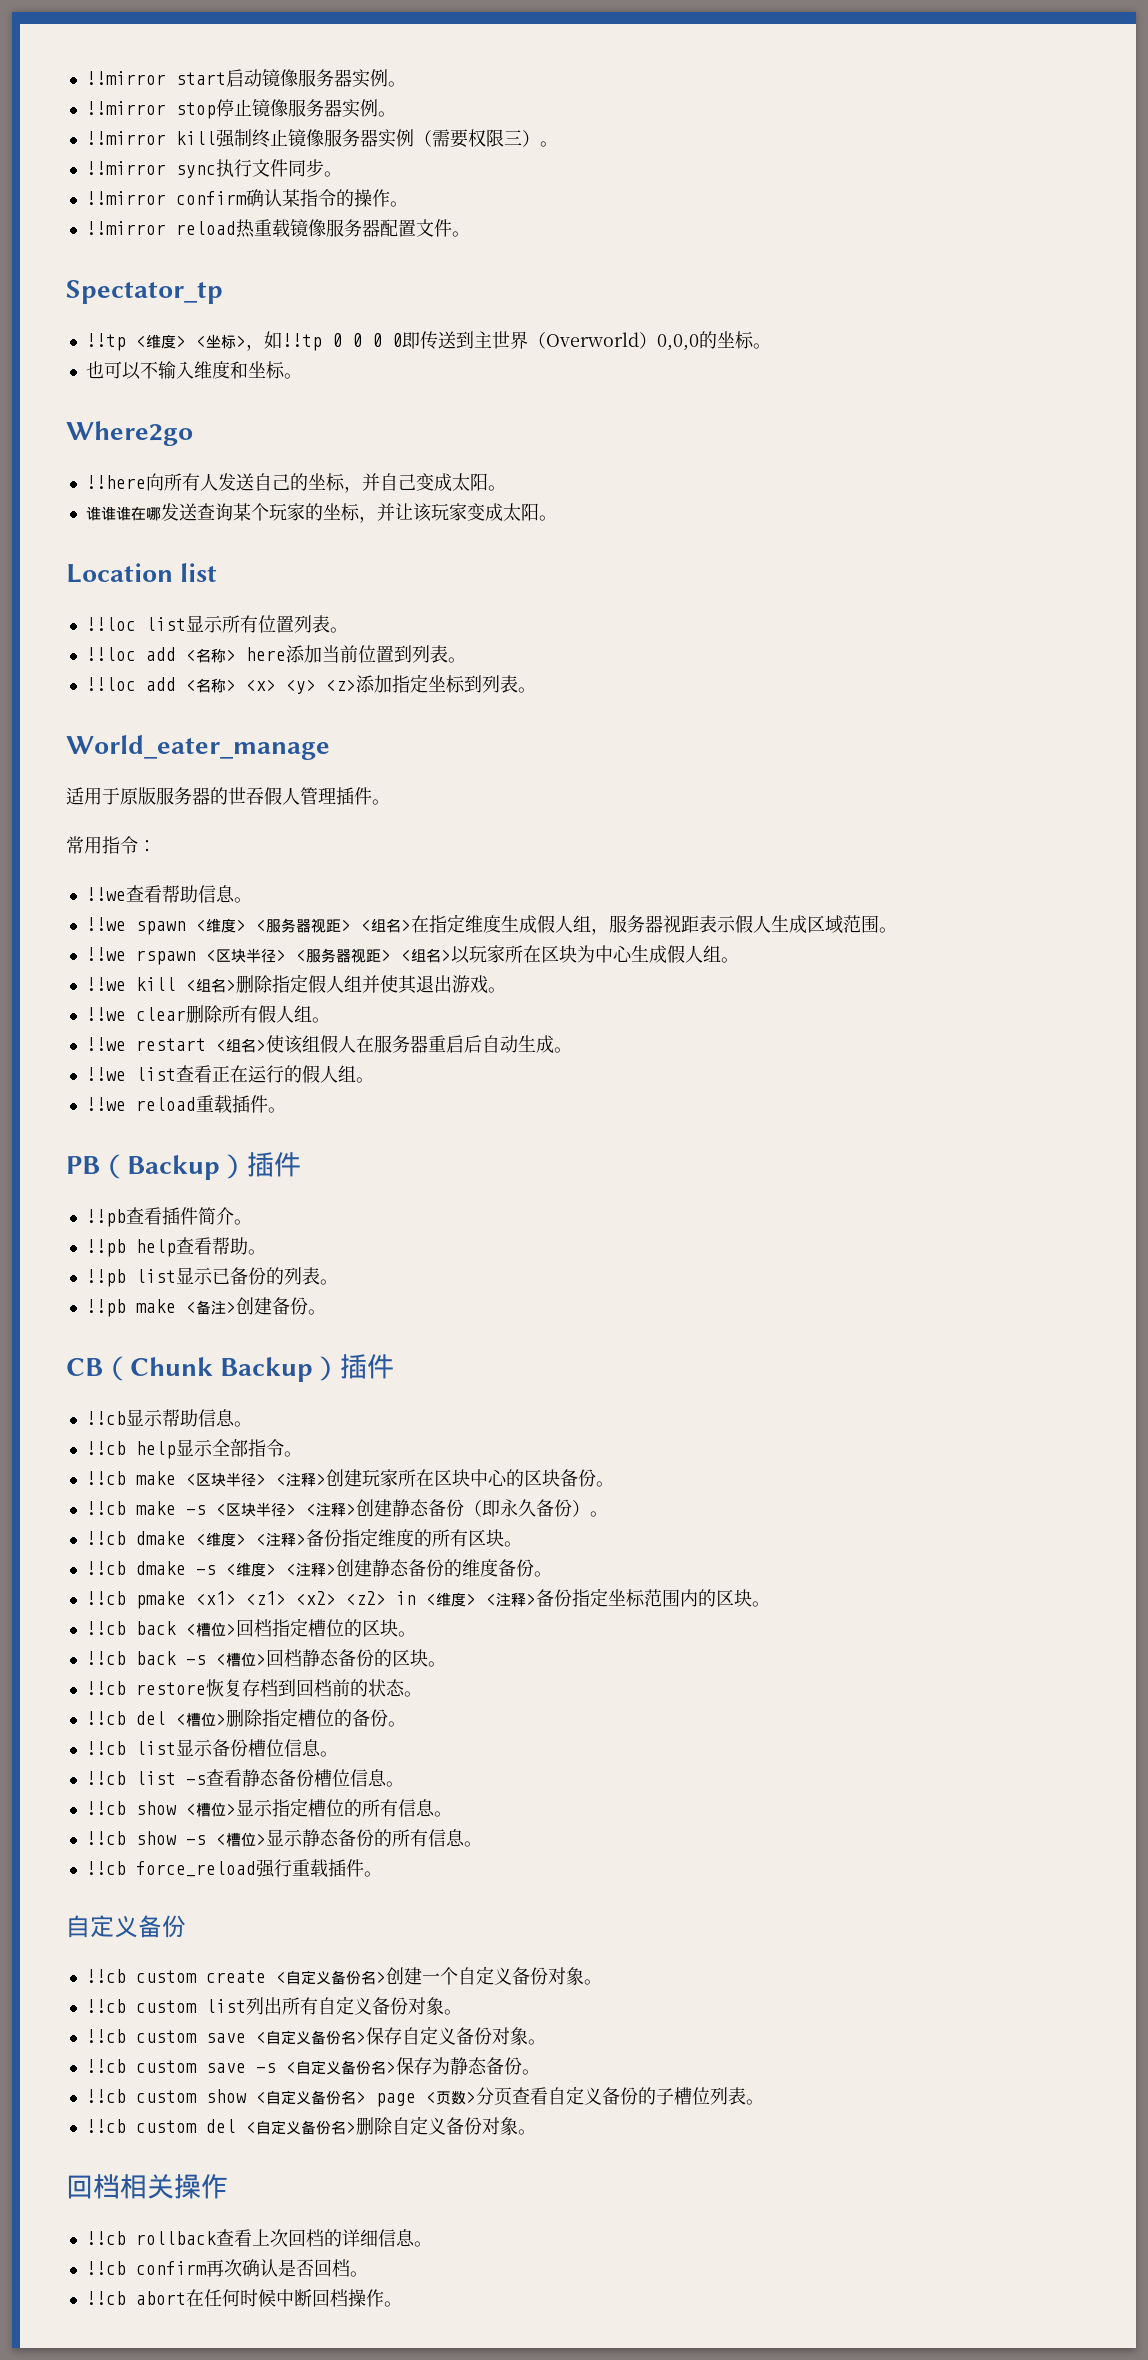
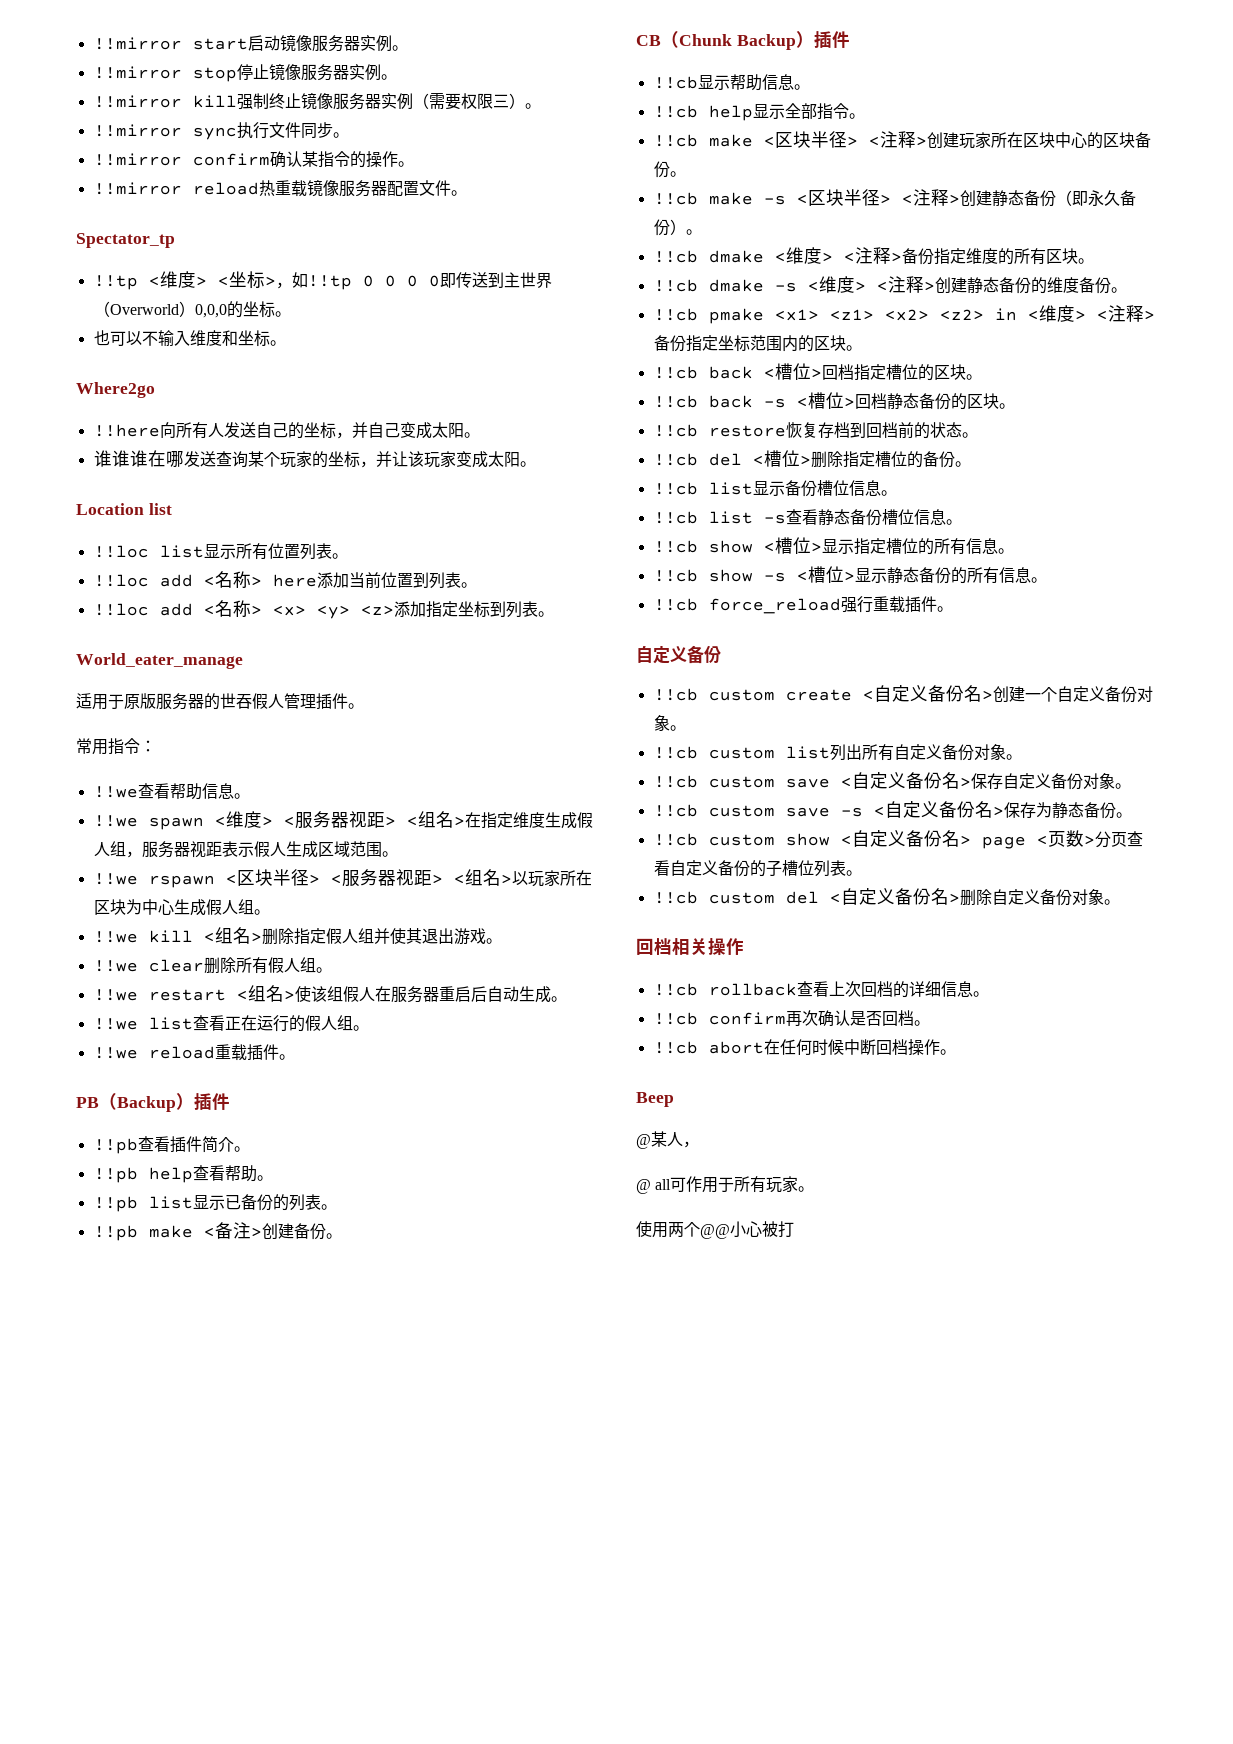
(402, 2304) none -> [636,1092,674,1107] [636,1131,699,1149] [636,1176,815,1194] [636,1221,794,1239] // Beep // @某人， // @ all可作用于所有玩家。 // 使用两个@@小心被打

